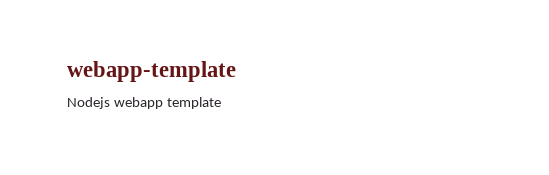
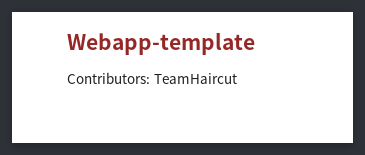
[67,61,236,82] [67,97,221,109] webapp-template // Nodejs webapp template -> [67,32,255,55] [67,72,237,84] Webapp-template // Contributors: TeamHaircut

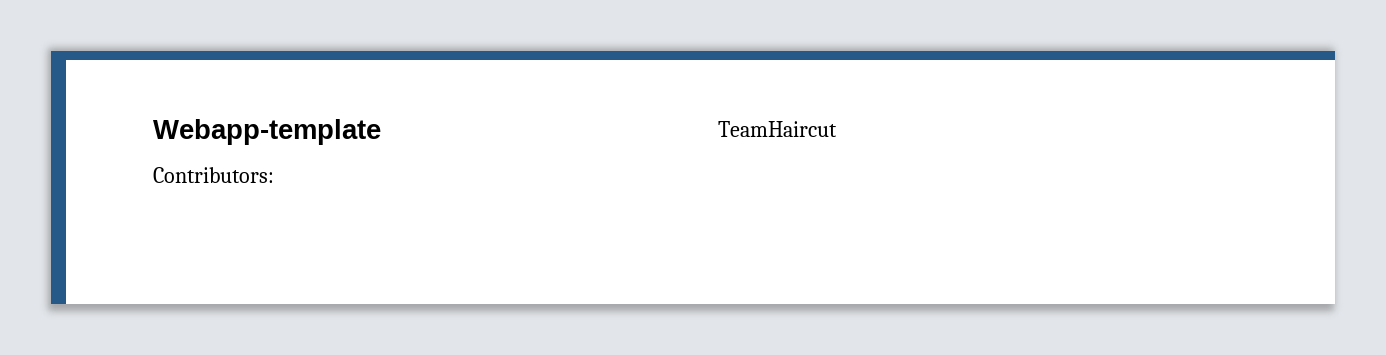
(150, 78) none -> (274, 175) //

